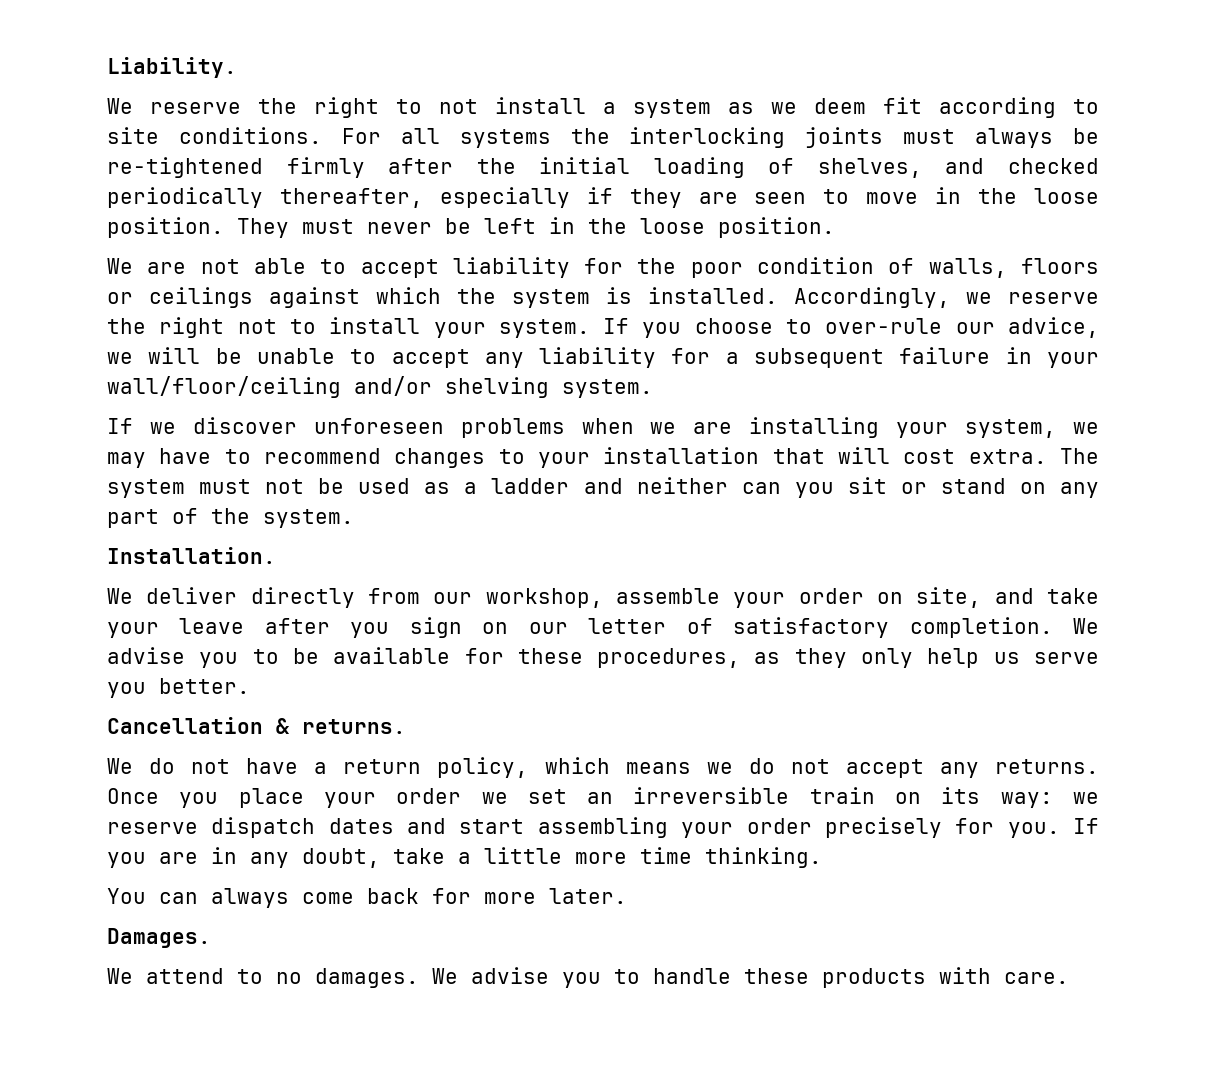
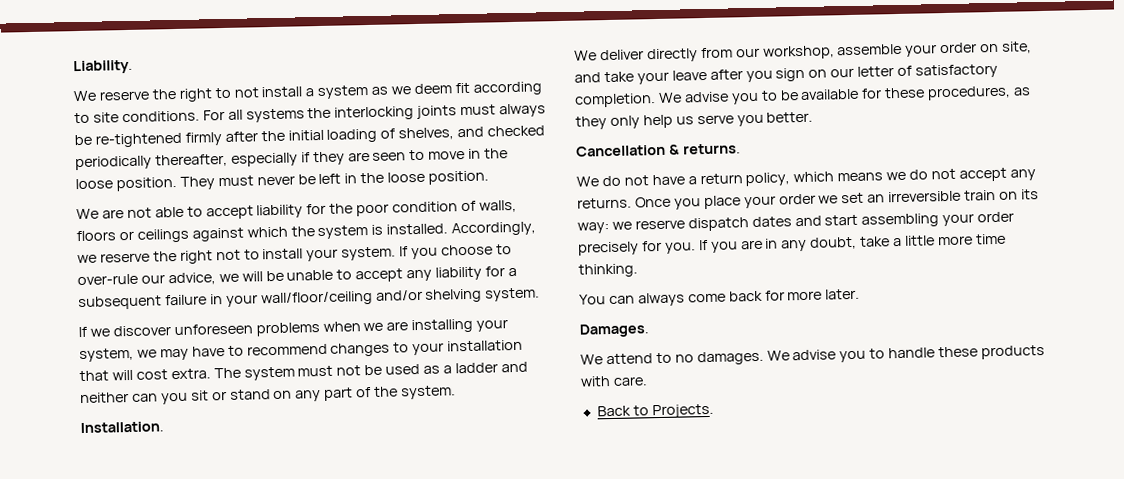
(1069, 978) none -> [596,403,714,419] // Back to Projects.

